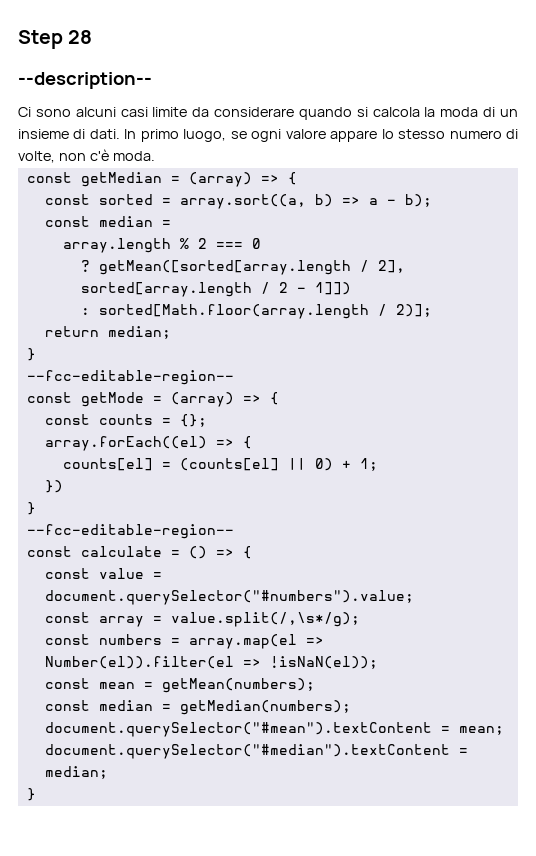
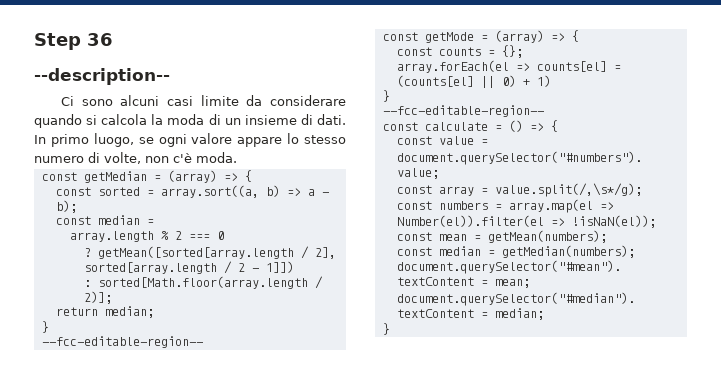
[68,30,93,44] 28 -> [87,33,113,46] 36
[44,436,252,451] array.forEach((el) => { // -> [396,60,530,73] array.forEach(el =>
[359,458,378,471] [44,480,63,493] 1; // }) -> [536,75,551,87] 1)

